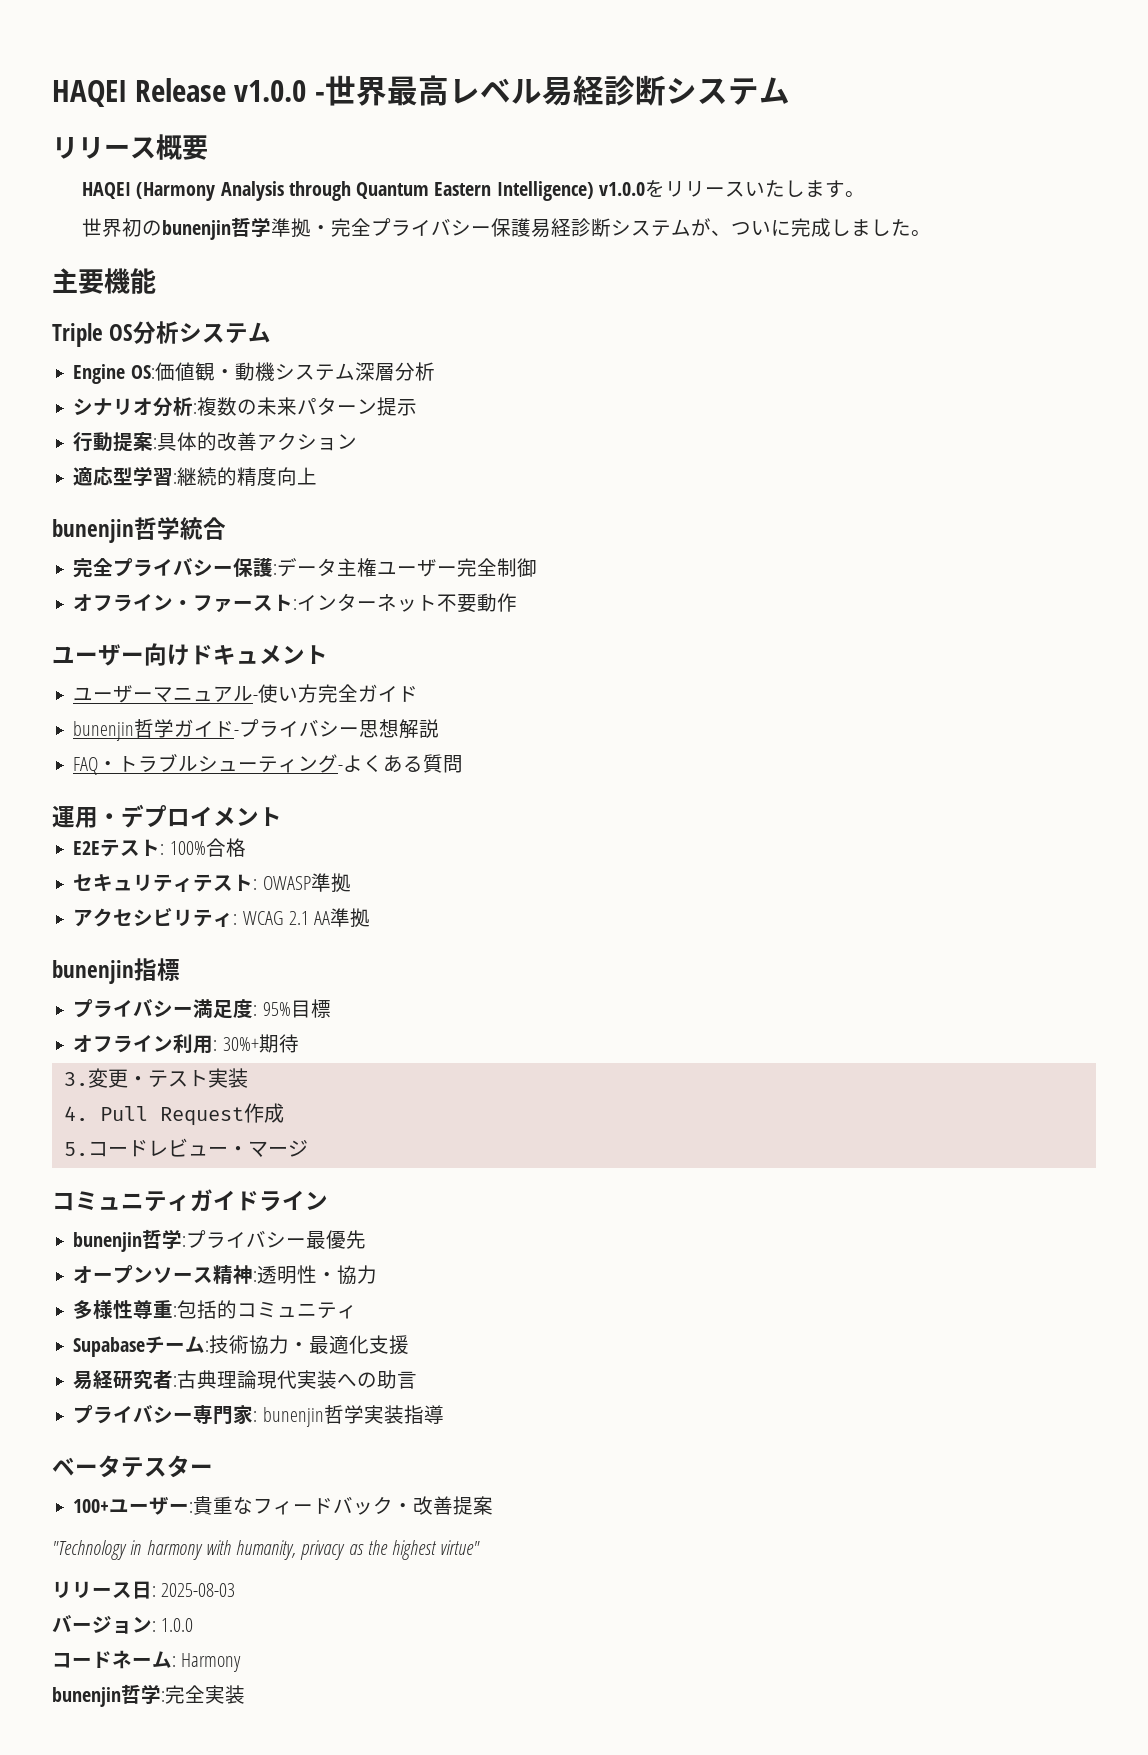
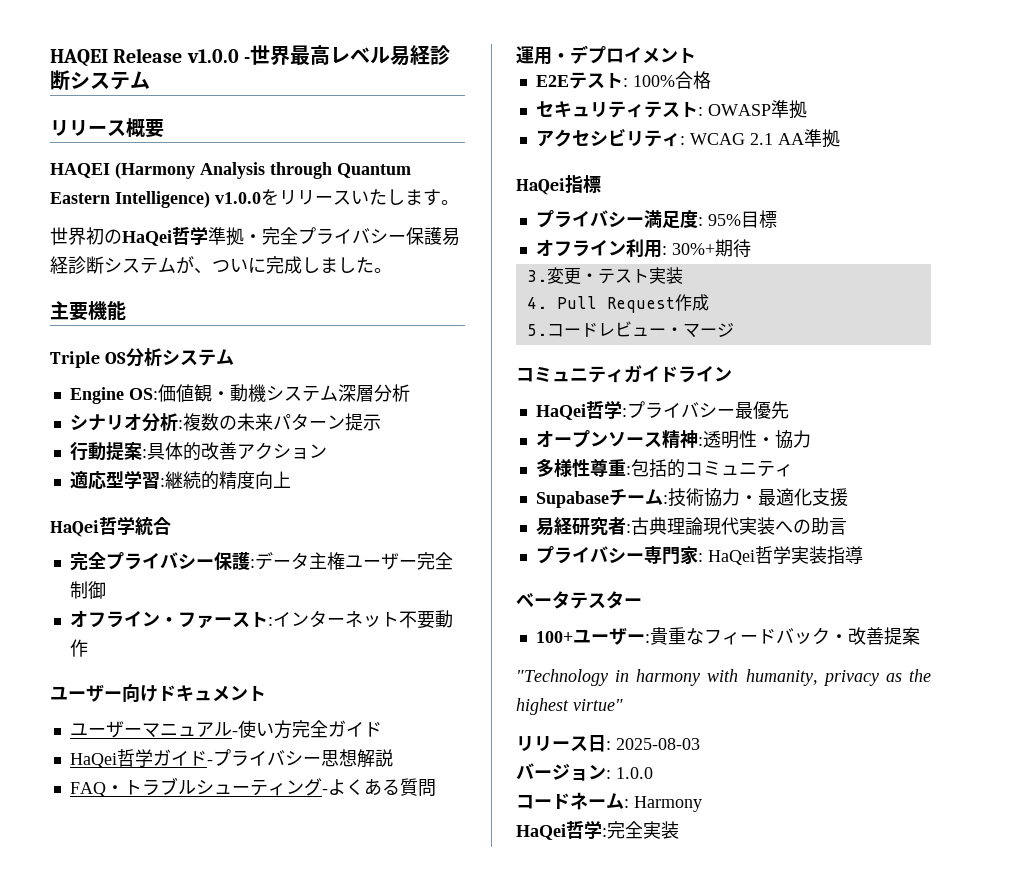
[161,220,231,240] bunenjin -> [122,230,172,246] HaQei
[52,519,134,543] bunenjin -> [50,520,99,537] HaQei
[73,721,135,741] bunenjin -> [69,753,117,768] HaQei
[52,960,134,984] bunenjin -> [516,178,565,195] HaQei
[73,1232,143,1252] bunenjin -> [535,404,586,420] HaQei
[262,1407,324,1427] bunenjin -> [707,550,755,565] HaQei
[52,1687,121,1707] bunenjin -> [516,824,566,840] HaQei

